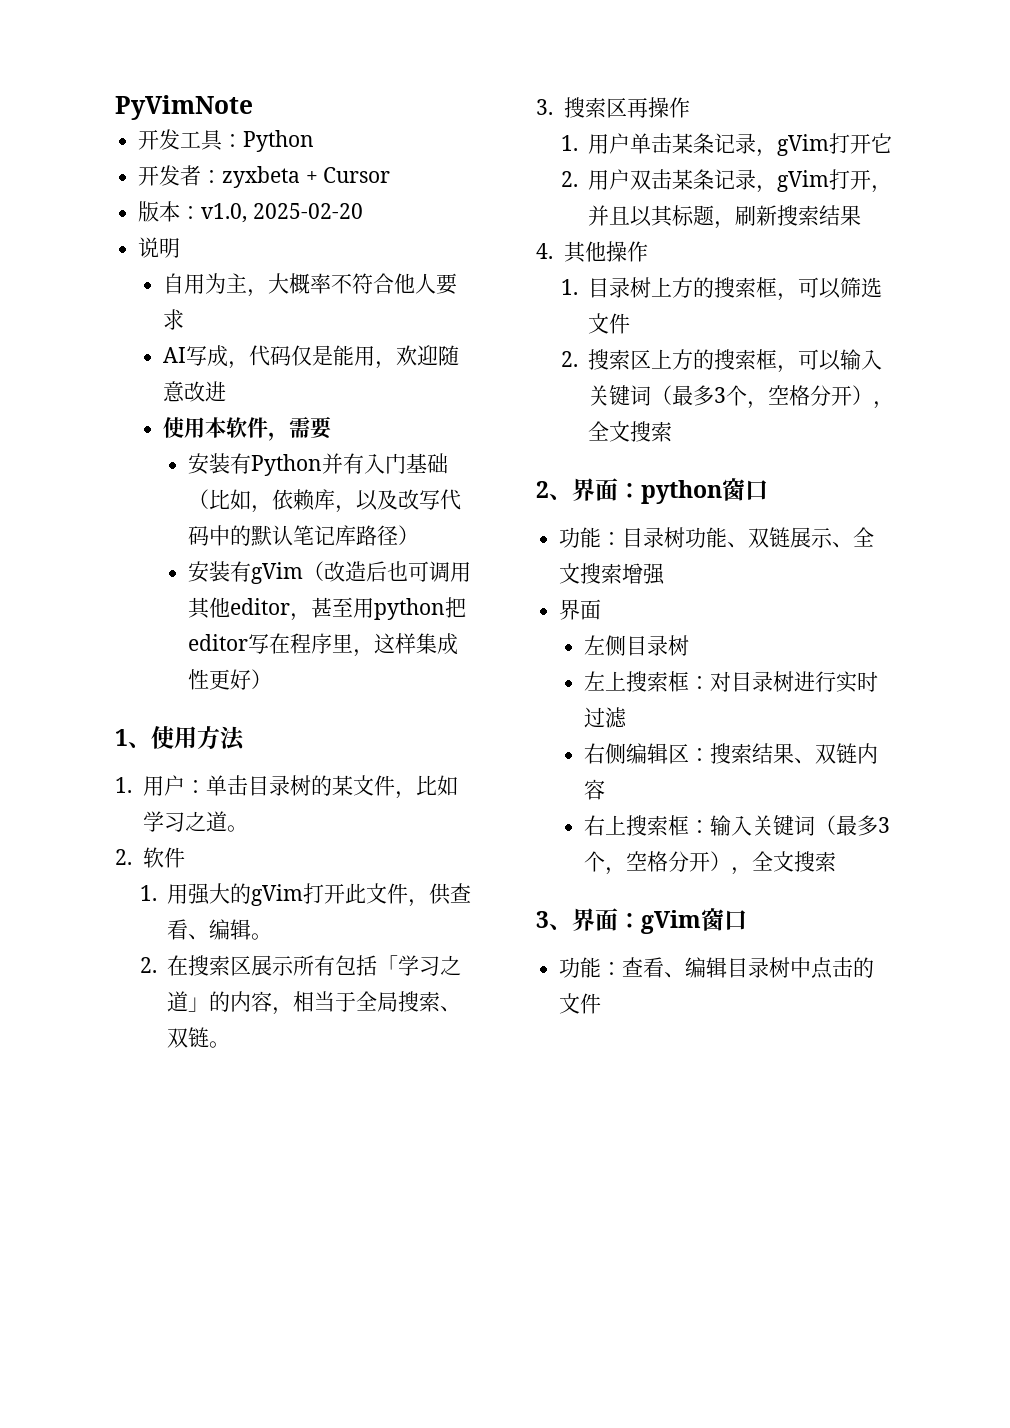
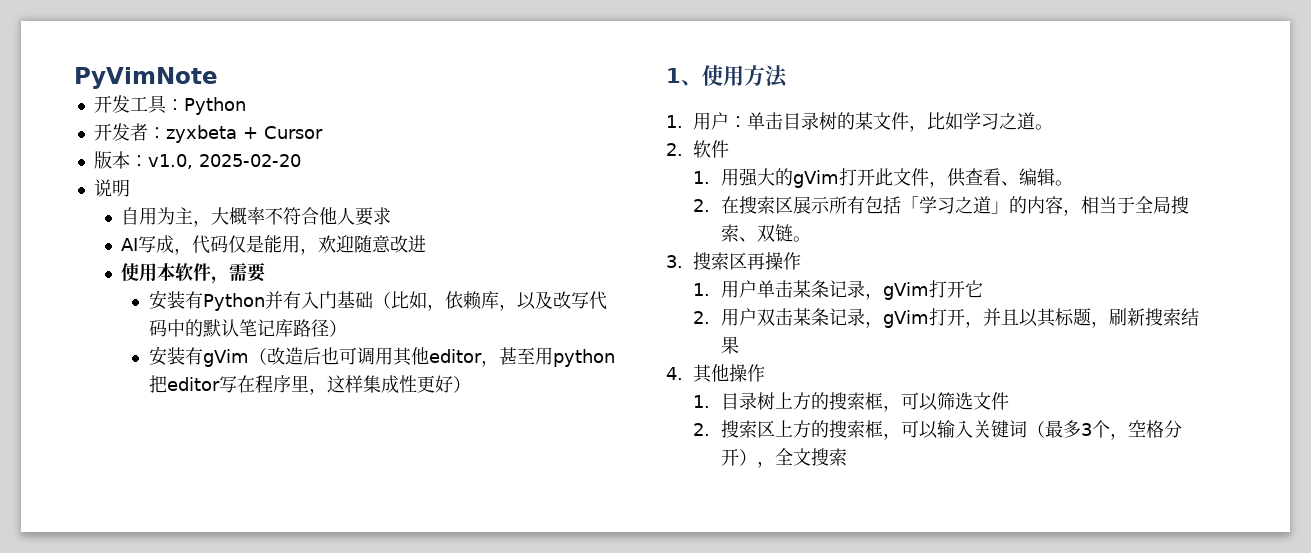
[536,478,768,504] [559,527,875,548] [559,563,666,585] [559,599,602,620] [583,635,689,656] [583,671,878,693] [583,707,627,728] [583,743,878,764] [583,779,605,800] [583,815,890,836] [583,851,836,875] [536,908,747,934] [559,957,875,979] [559,993,602,1014] // 2、界面：python窗口 // 功能：目录树功能、双链展示、全文搜索增强 // 界面 // 左侧目录树 // 左上搜索框：对目录树进行实时过滤 // 右侧编辑区：搜索结果、双链内容 // 右上搜索框：输入关键词（最多3个，空格分开），全文搜索 // 3、界面：gVim窗口 // 功能：查看、编辑目录树中点击的文件 -> (847, 457) none

